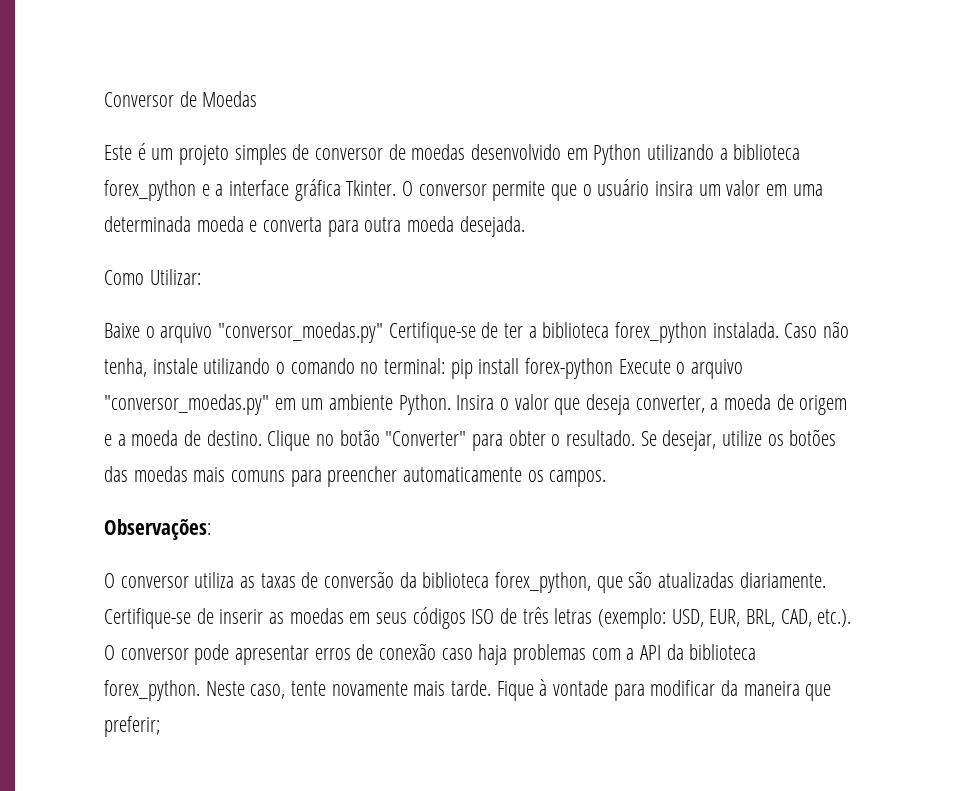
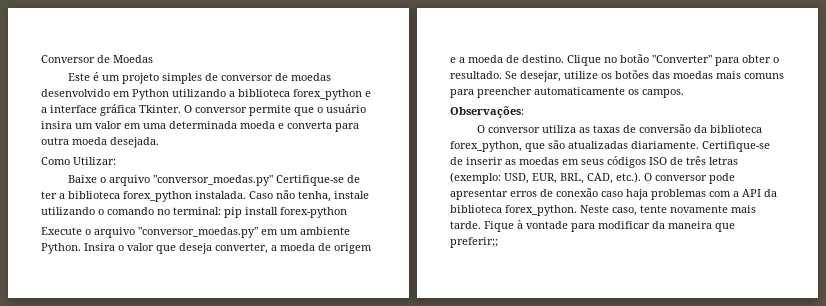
(614, 368) none -> (347, 212) //
[104,716,160,737] preferir; -> [450,237,498,248] preferir;;

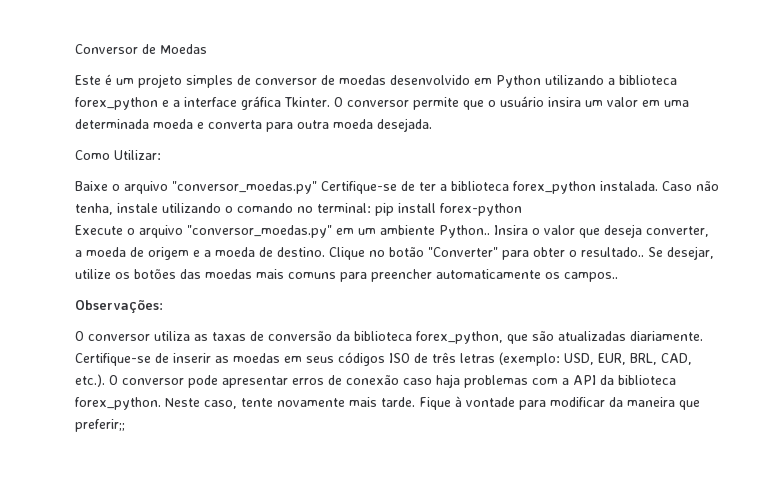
[41,243,81,254] Python. -> [439,225,490,238] Python..
[450,71,502,79] resultado. -> [581,247,644,257] resultado..
[642,89,684,98] campos. -> [564,272,618,282] campos..

